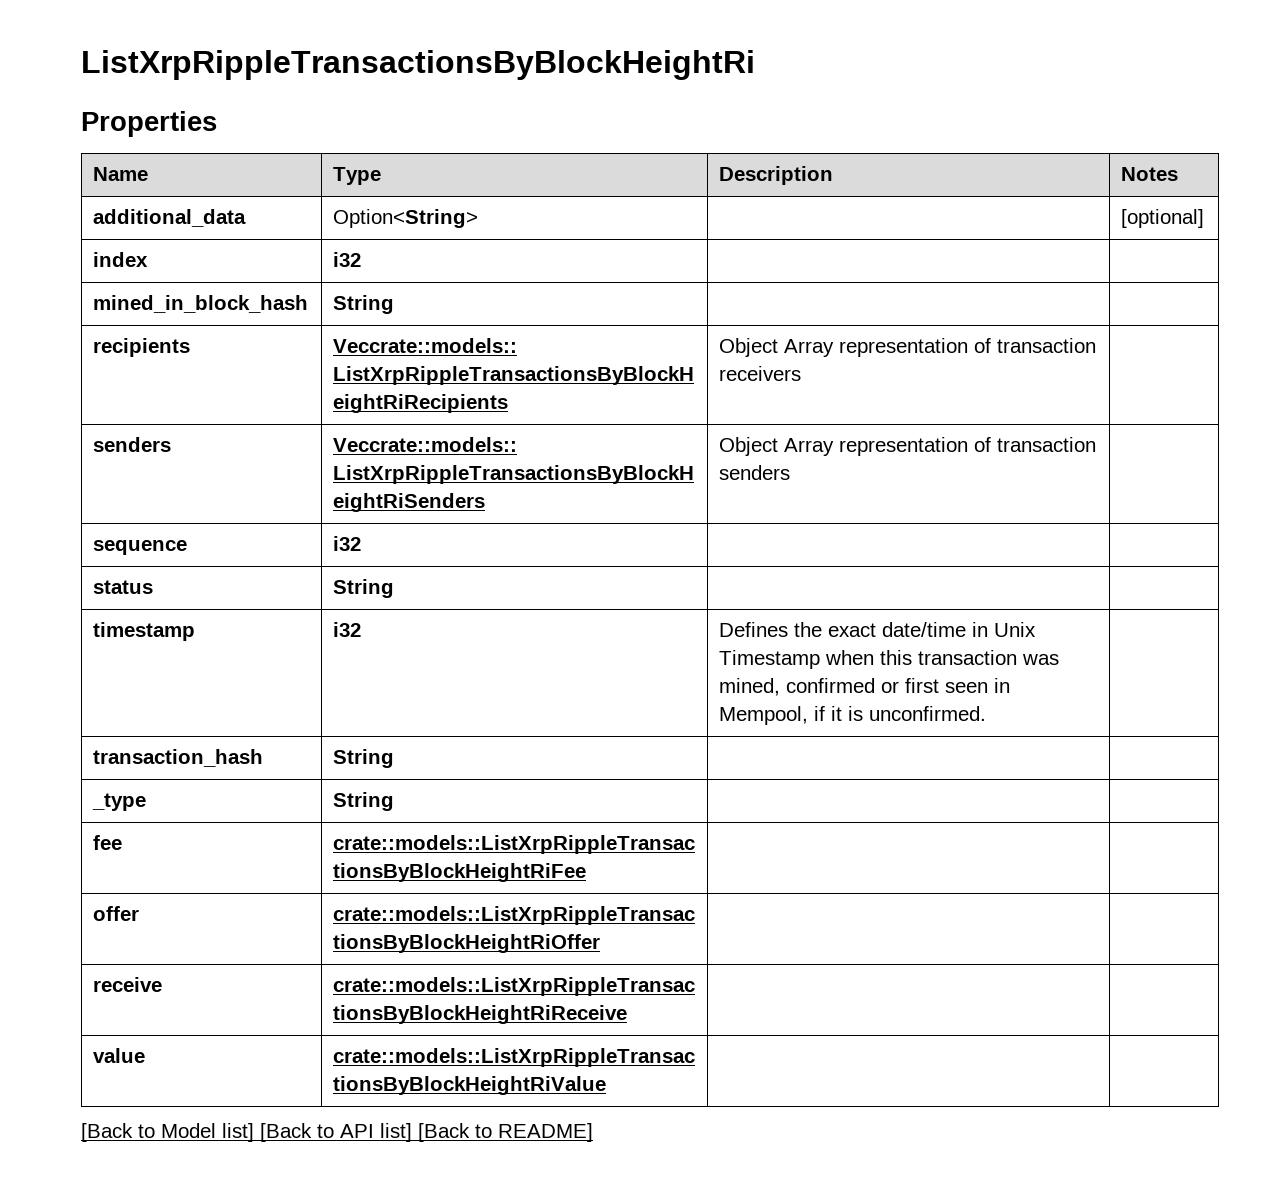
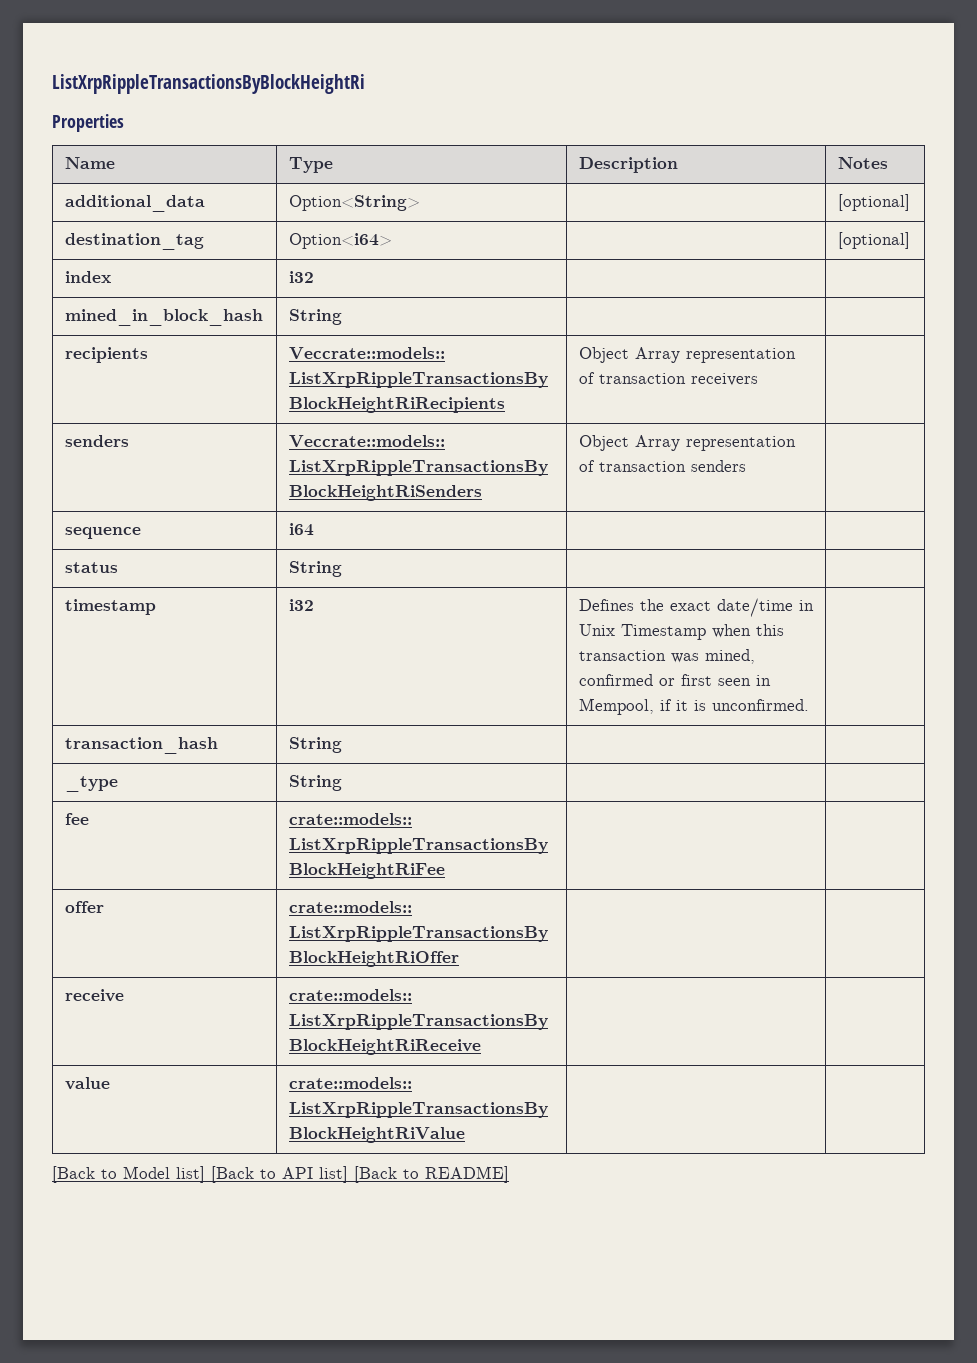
(1205, 218) none -> [64,233,204,250] [288,233,392,249] [837,232,910,249] // destination_tag | Option<i64> | | [optional]
[333,536,362,551] i32 -> [288,523,314,536] i64

